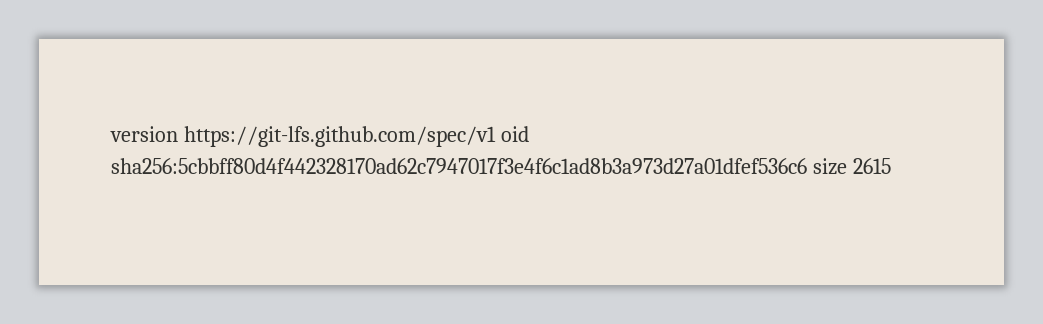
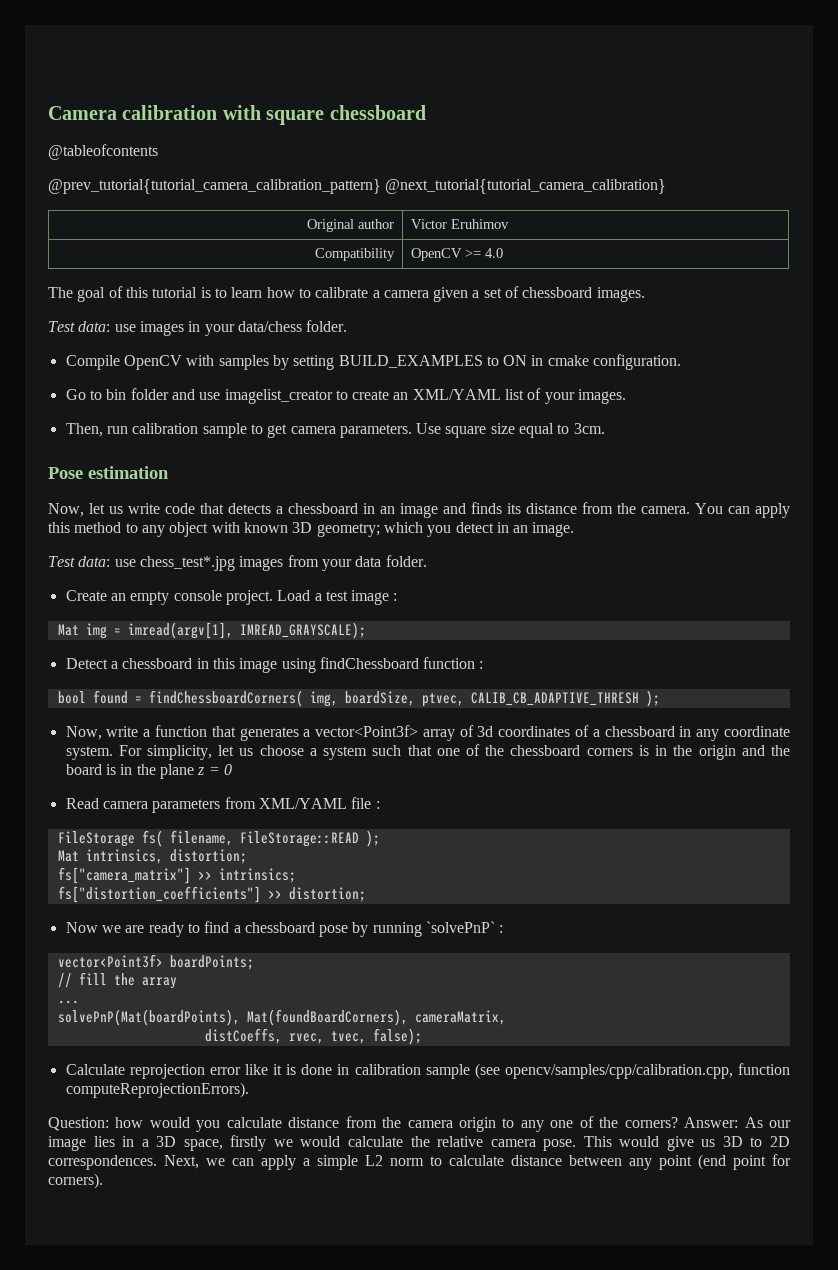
[110,126,529,147] [111,158,891,175] version https://git-lfs.github.com/spec/v1 oid sha256:5cbbff80d4f442328170ad62c7947017f3e4f6c1ad8b3a973d27a01dfef536c6 size 2615 -> [48,105,426,125] [48,144,158,160] [48,179,667,194] [306,219,394,232] [411,219,510,229] [314,248,395,261] [411,248,504,261] [48,286,645,302] [48,320,348,336] [65,354,682,370] [65,388,627,404] [65,423,605,438] [48,466,169,479] [48,502,790,518] [48,522,575,537] [48,555,427,571] [65,590,398,605] [57,622,366,639] [65,657,484,673] [57,690,660,707] [65,725,790,741] [65,744,791,760] [65,764,232,779] [65,797,380,813] [57,830,380,847] [57,849,247,864] [57,867,296,884] [57,886,366,903] [65,921,504,937] [57,954,254,970] [57,972,177,989] [57,1000,79,1004] [57,1009,506,1026] [204,1028,422,1045] [65,1063,791,1079] [65,1082,249,1098] [48,1116,792,1132] [48,1135,790,1151] [48,1154,791,1170] [48,1173,103,1189] Camera calibration with square chessboard // @tableofcontents // @prev_tutorial{tutorial_camera_calibration_pattern} @next_tutorial{tutorial_camera_calibration} // Original author | Victor Eruhimov // Compatibility | OpenCV >= 4.0 // The goal of this tutorial is to learn how to calibrate a camera given a set of chessboard images. // Test data: use images in your data/chess folder. // Compile OpenCV with samples by setting BUILD_EXAMPLES to ON in cmake configuration. // Go to bin folder and use imagelist_creator to create an XML/YAML list of your images. // Then, run calibration sample to get camera parameters. Use square size equal to 3cm. // Pose estimation // Now, let us write code that detects a chessboard in an image and finds its distance from the camera. You can apply this method to any object with known 3D geometry; which you detect in an image. // Test data: use chess_test*.jpg images from your data folder. // Create an empty console project. Load a test image : // Mat img = imread(argv[1], IMREAD_GRAYSCALE); // Detect a chessboard in this image using findChessboard function : // bool found = findChessboardCorners( img, boardSize, ptvec, CALIB_CB_ADAPTIVE_THRESH ); // Now, write a function that generates a vector<Point3f> array of 3d coordinates of a chessboard in any coordinate system. For simplicity, let us choose a system such that one of the chessboard corners is in the origin and the board is in the plane z = 0 // Read camera parameters from XML/YAML file : // FileStorage fs( filename, FileStorage::READ ); // Mat intrinsics, distortion; // fs["camera_matrix"] >> intrinsics; // fs["distortion_coefficients"] >> distortion; // Now we are ready to find a chessboard pose by running `solvePnP` : // vector<Point3f> boardPoints; // // fill the array // ... // solvePnP(Mat(boardPoints), Mat(foundBoardCorners), cameraMatrix, // distCoeffs, rvec, tvec, false); // Calculate reprojection error like it is done in calibration sample (see opencv/samples/cpp/calibration.cpp, function computeReprojectionErrors). // Question: how would you calculate distance from the camera origin to any one of the corners? Answer: As our image lies in a 3D space, firstly we would calculate the relative camera pose. This would give us 3D to 2D correspondences. Next, we can apply a simple L2 norm to calculate distance between any point (end point for corners).

